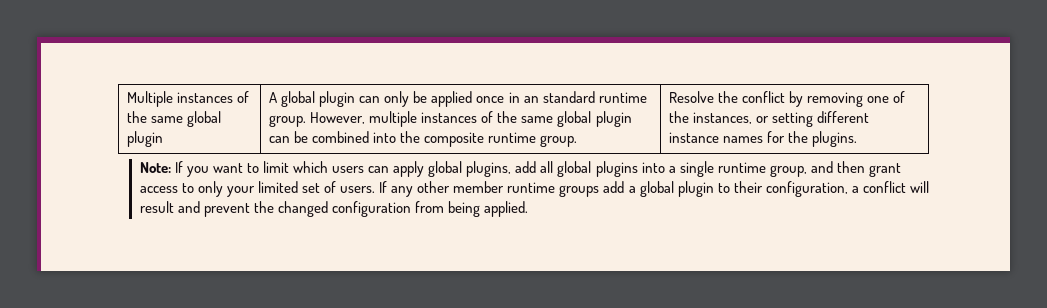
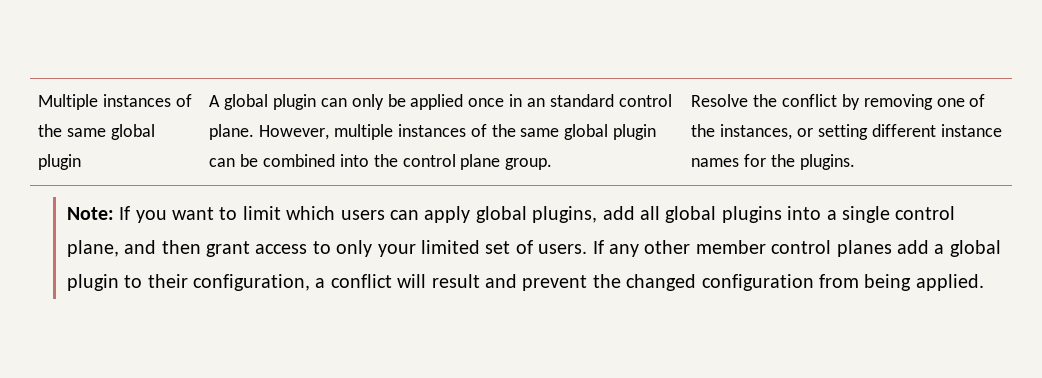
[598,92,647,103] [269,115,307,127] runtime group. -> [618,94,672,107] [209,124,255,140] control plane.
[424,132,537,147] composite runtime -> [402,154,501,170] control plane
[717,162,807,177] runtime group, -> [895,206,956,220] [66,240,119,257] control plane,
[507,182,600,197] runtime groups -> [771,240,892,257] control planes

